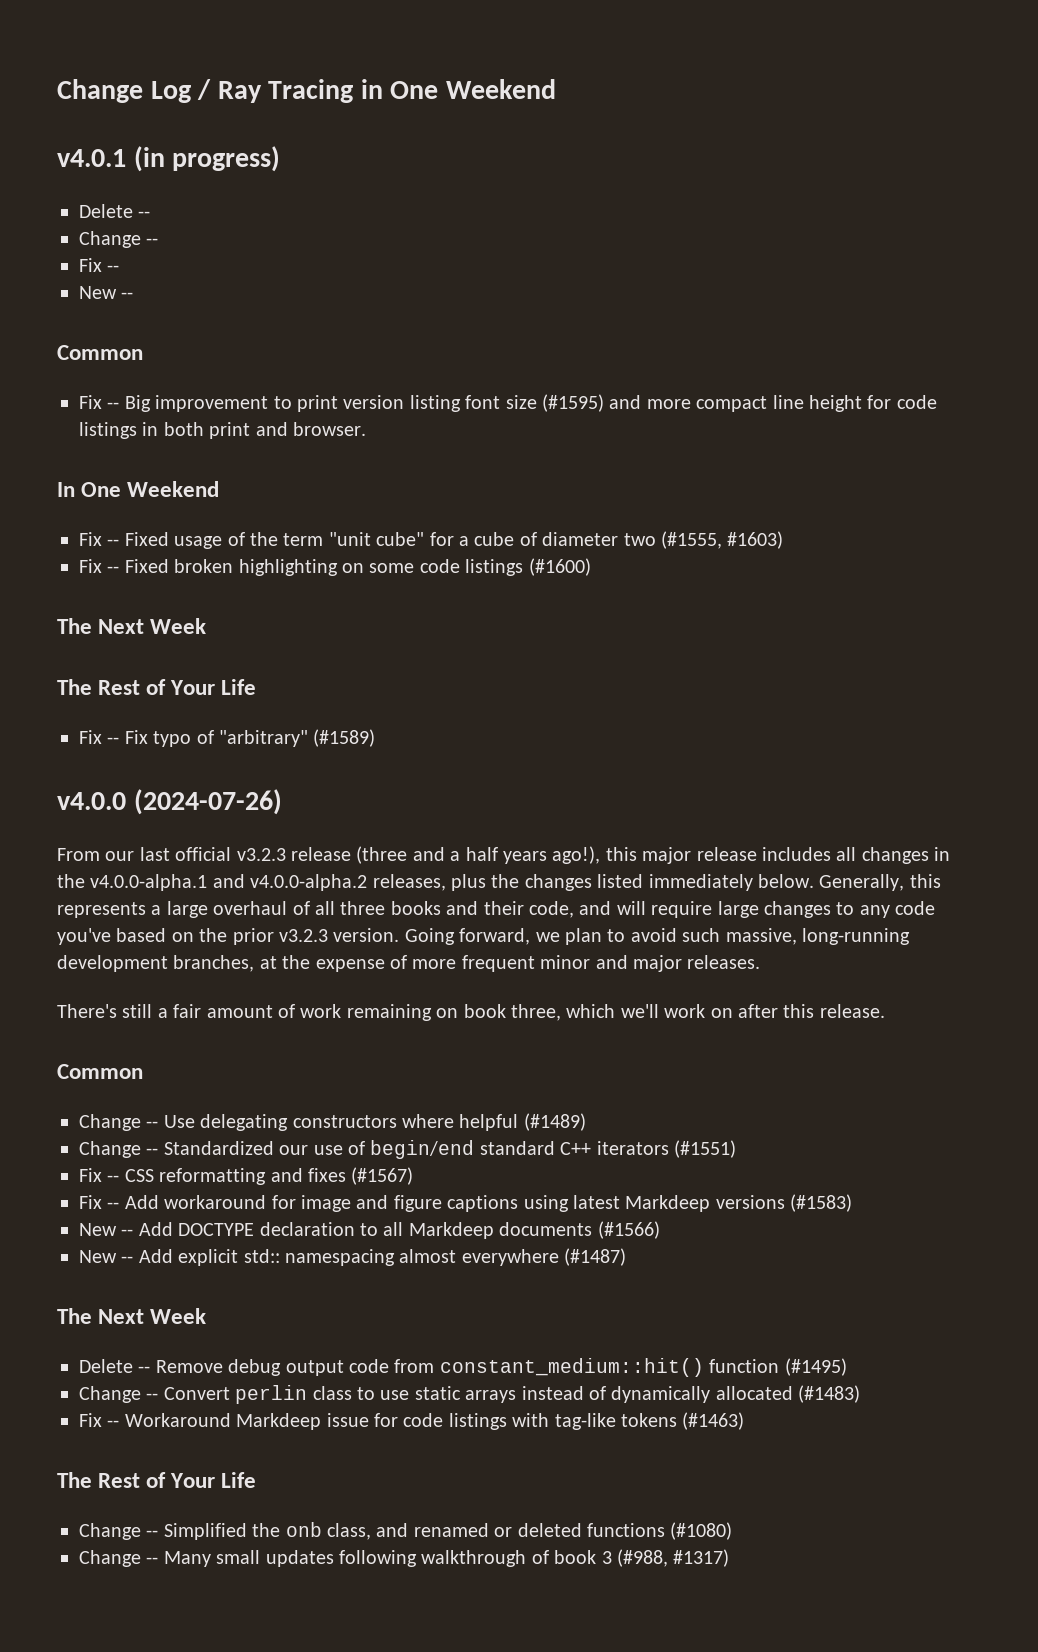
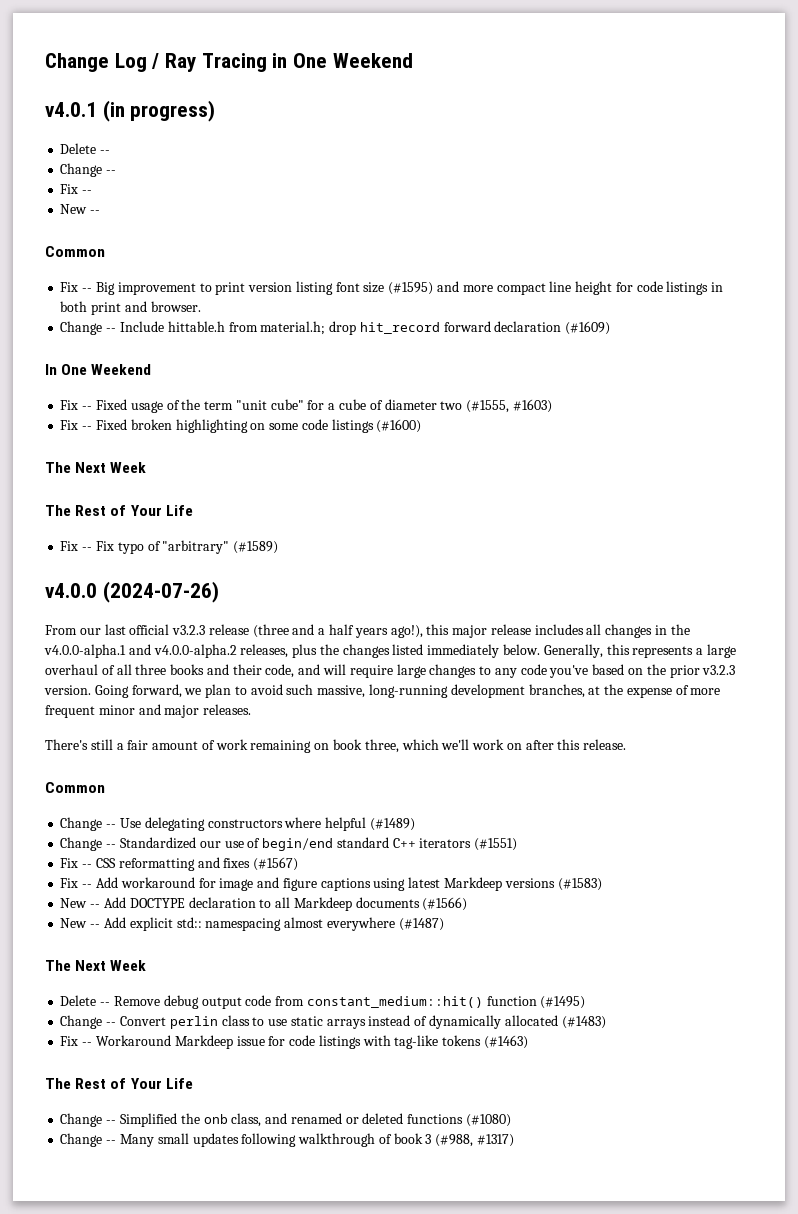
(366, 429) none -> [60,321,611,335] // Change -- Include hittable.h from material.h; drop hit_record forward declaration (#1609)

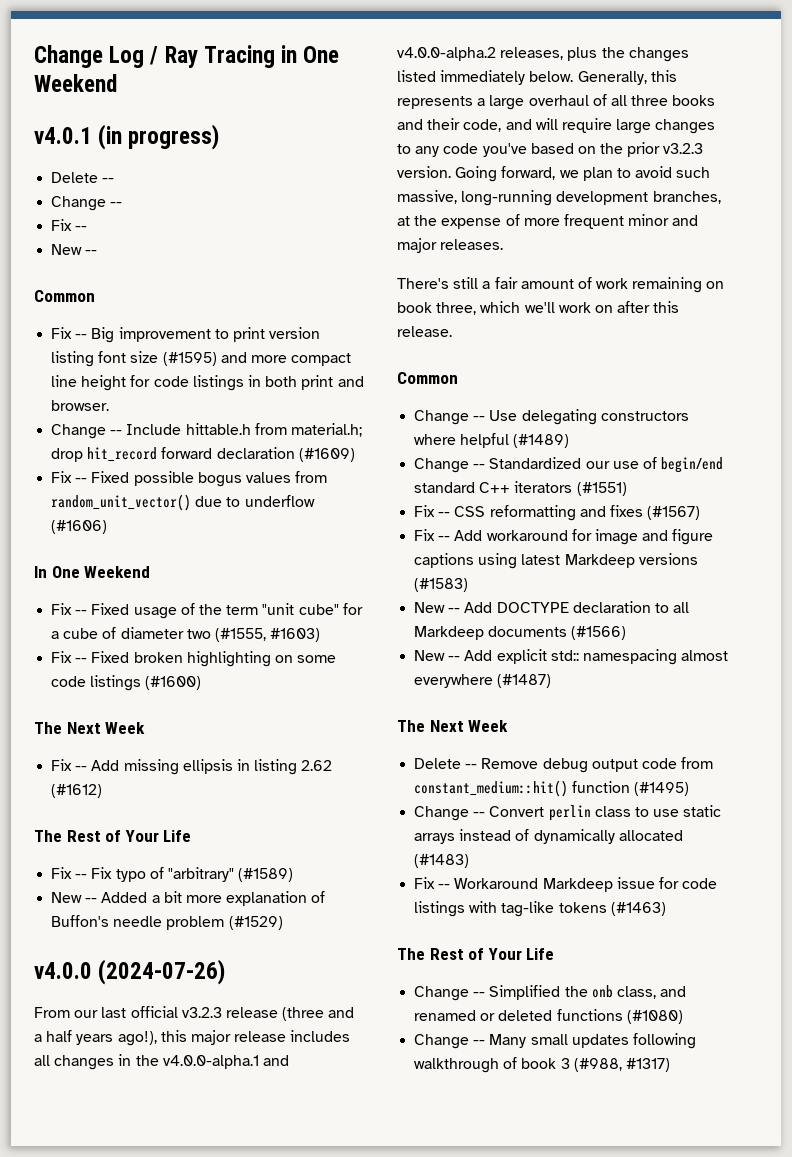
(611, 328) none -> [51,471,328,487] [51,494,315,511] [51,520,108,534] // Fix -- Fixed possible bogus values from random_unit_vector() due to underflow (#1606)
(147, 467) none -> [51,759,333,775] [51,784,103,798] // Fix -- Add missing ellipsis in listing 2.62 (#1612)
(279, 547) none -> [51,891,326,906] [51,915,283,930] // New -- Added a bit more explanation of Buffon's needle problem (#1529)

